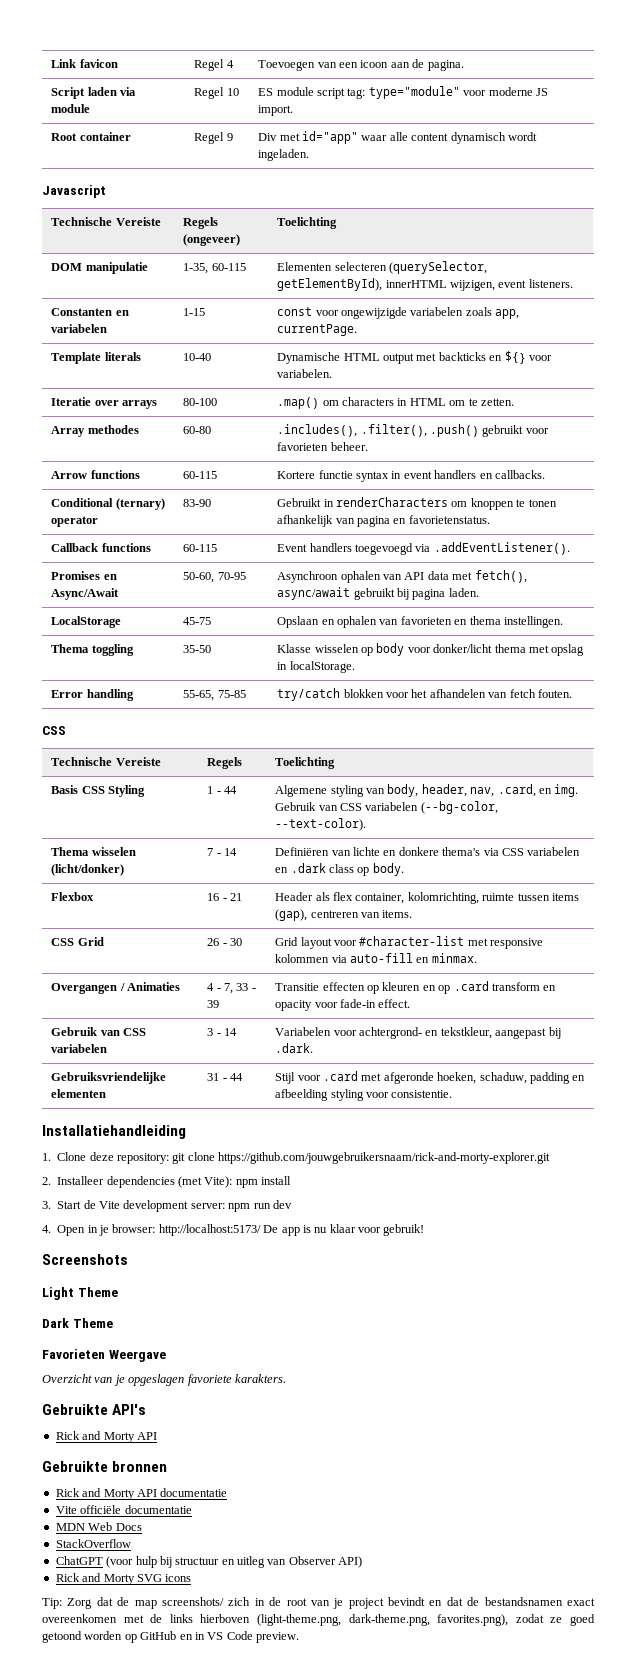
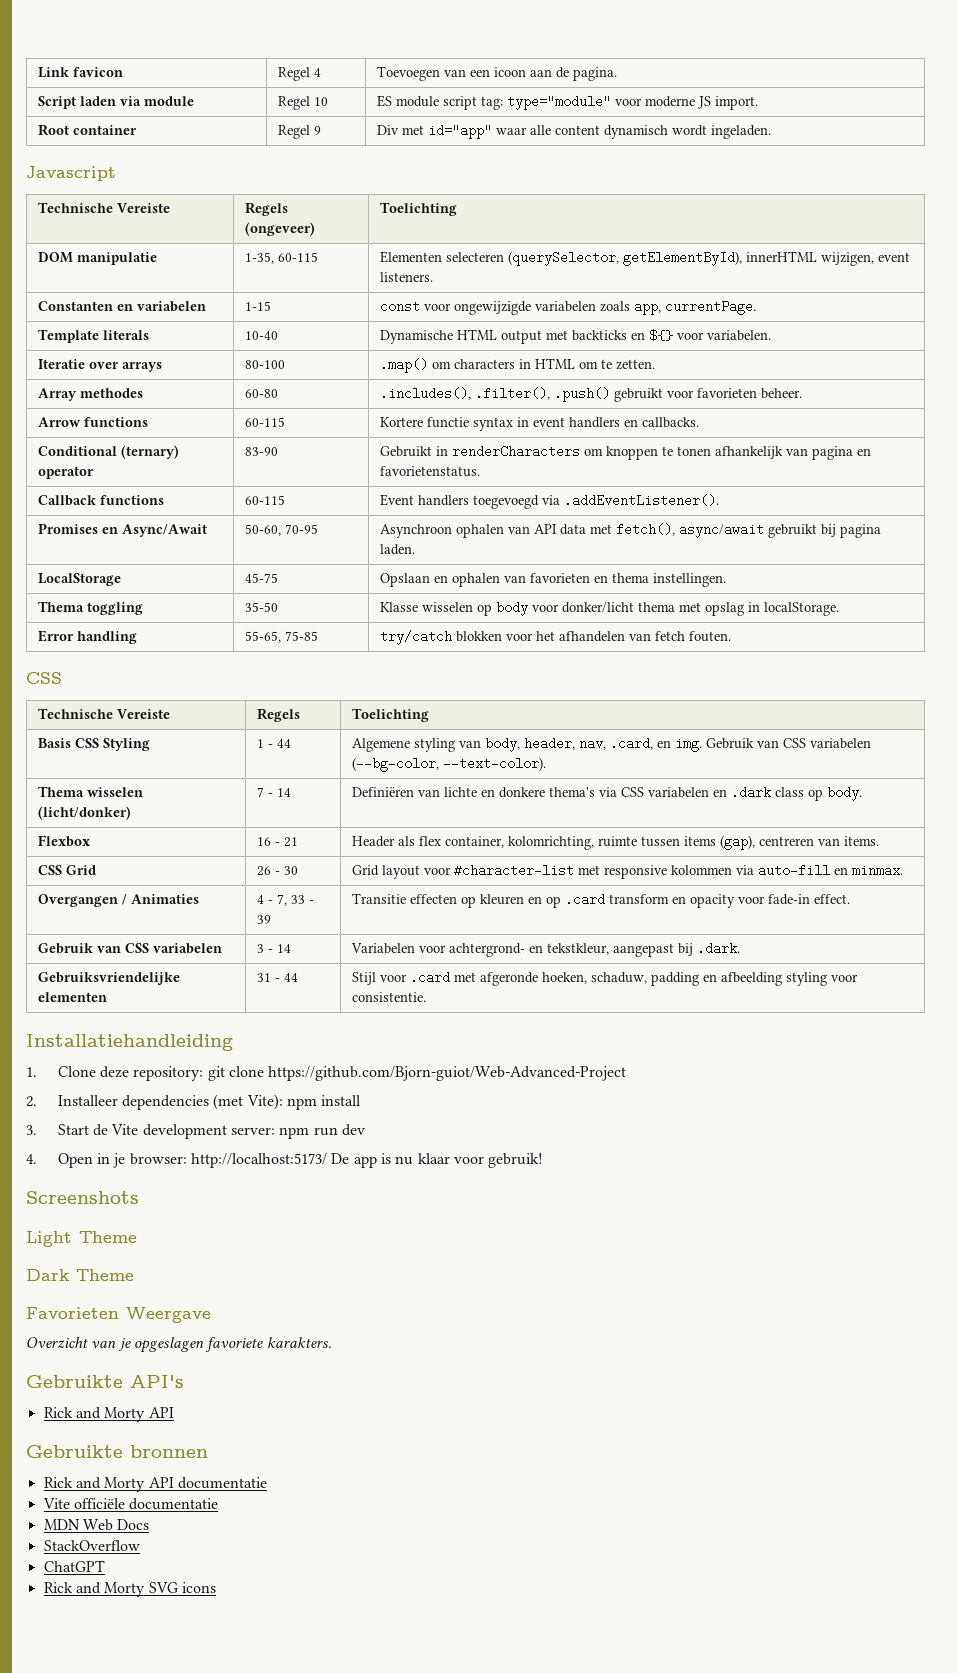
[218,1152,551,1164] https://github.com/jouwgebruikersnaam/rick-and-morty-explorer.git -> [268,1066,627,1081] https://github.com/Bjorn-guiot/Web-Advanced-Project
[106,1556,363,1568] (voor hulp bij structuur en uitleg van Observer API) -> (105, 1566) none
[42,1597,596,1609] [42,1614,596,1626] [42,1631,299,1643] // Tip: Zorg dat de map screenshots/ zich in de root van je project bevindt en dat de bestandsnamen exact overeenkomen met de links hierboven (light-theme.png, dark-theme.png, favorites.png), zodat ze goed getoond worden op GitHub en in VS Code preview. -> (216, 1587) none

